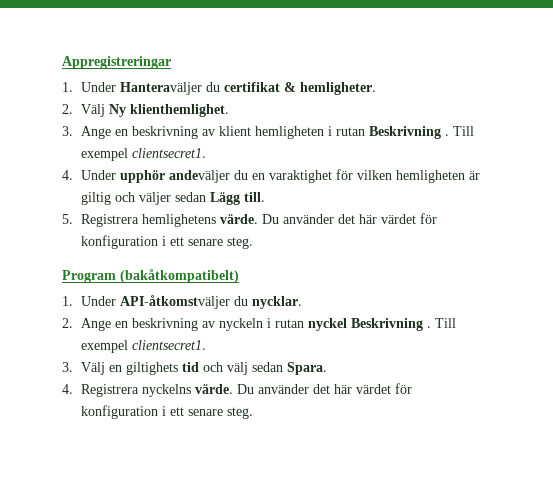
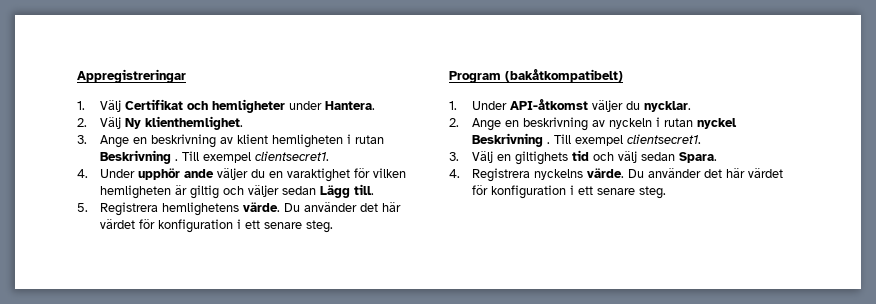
[80,82,376,95] Under Hanteraväljer du certifikat & hemligheter. -> [99,99,375,113] Välj Certifikat och hemligheter under Hantera.
[168,170,230,183] andeväljer -> [183,168,248,180] ande väljer
[119,295,230,309] API-åtkomstväljer -> [509,99,623,112] API-åtkomst väljer

